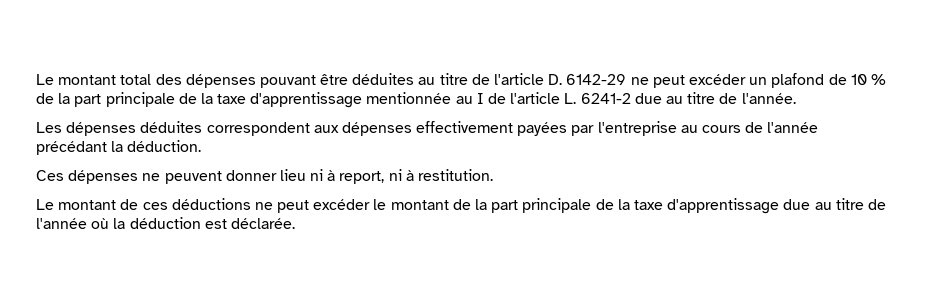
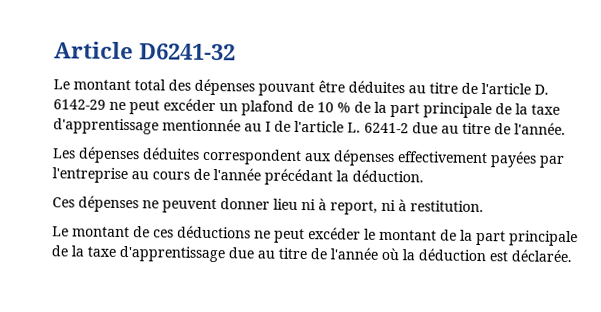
(36, 79) none -> [54,41,236,61] Article D6241-32 //

